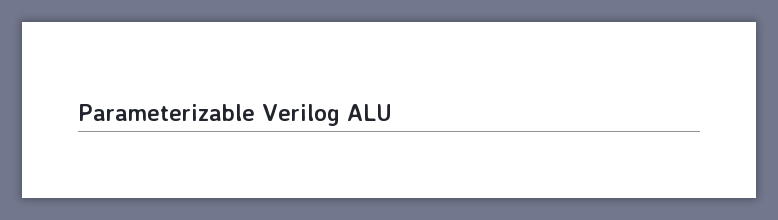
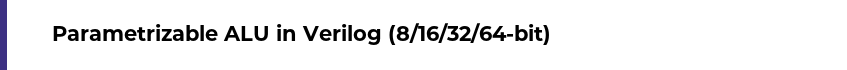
[78,104,392,126] Parameterizable Verilog ALU -> [52,23,551,45] Parametrizable ALU in Verilog (8/16/32/64-bit)

